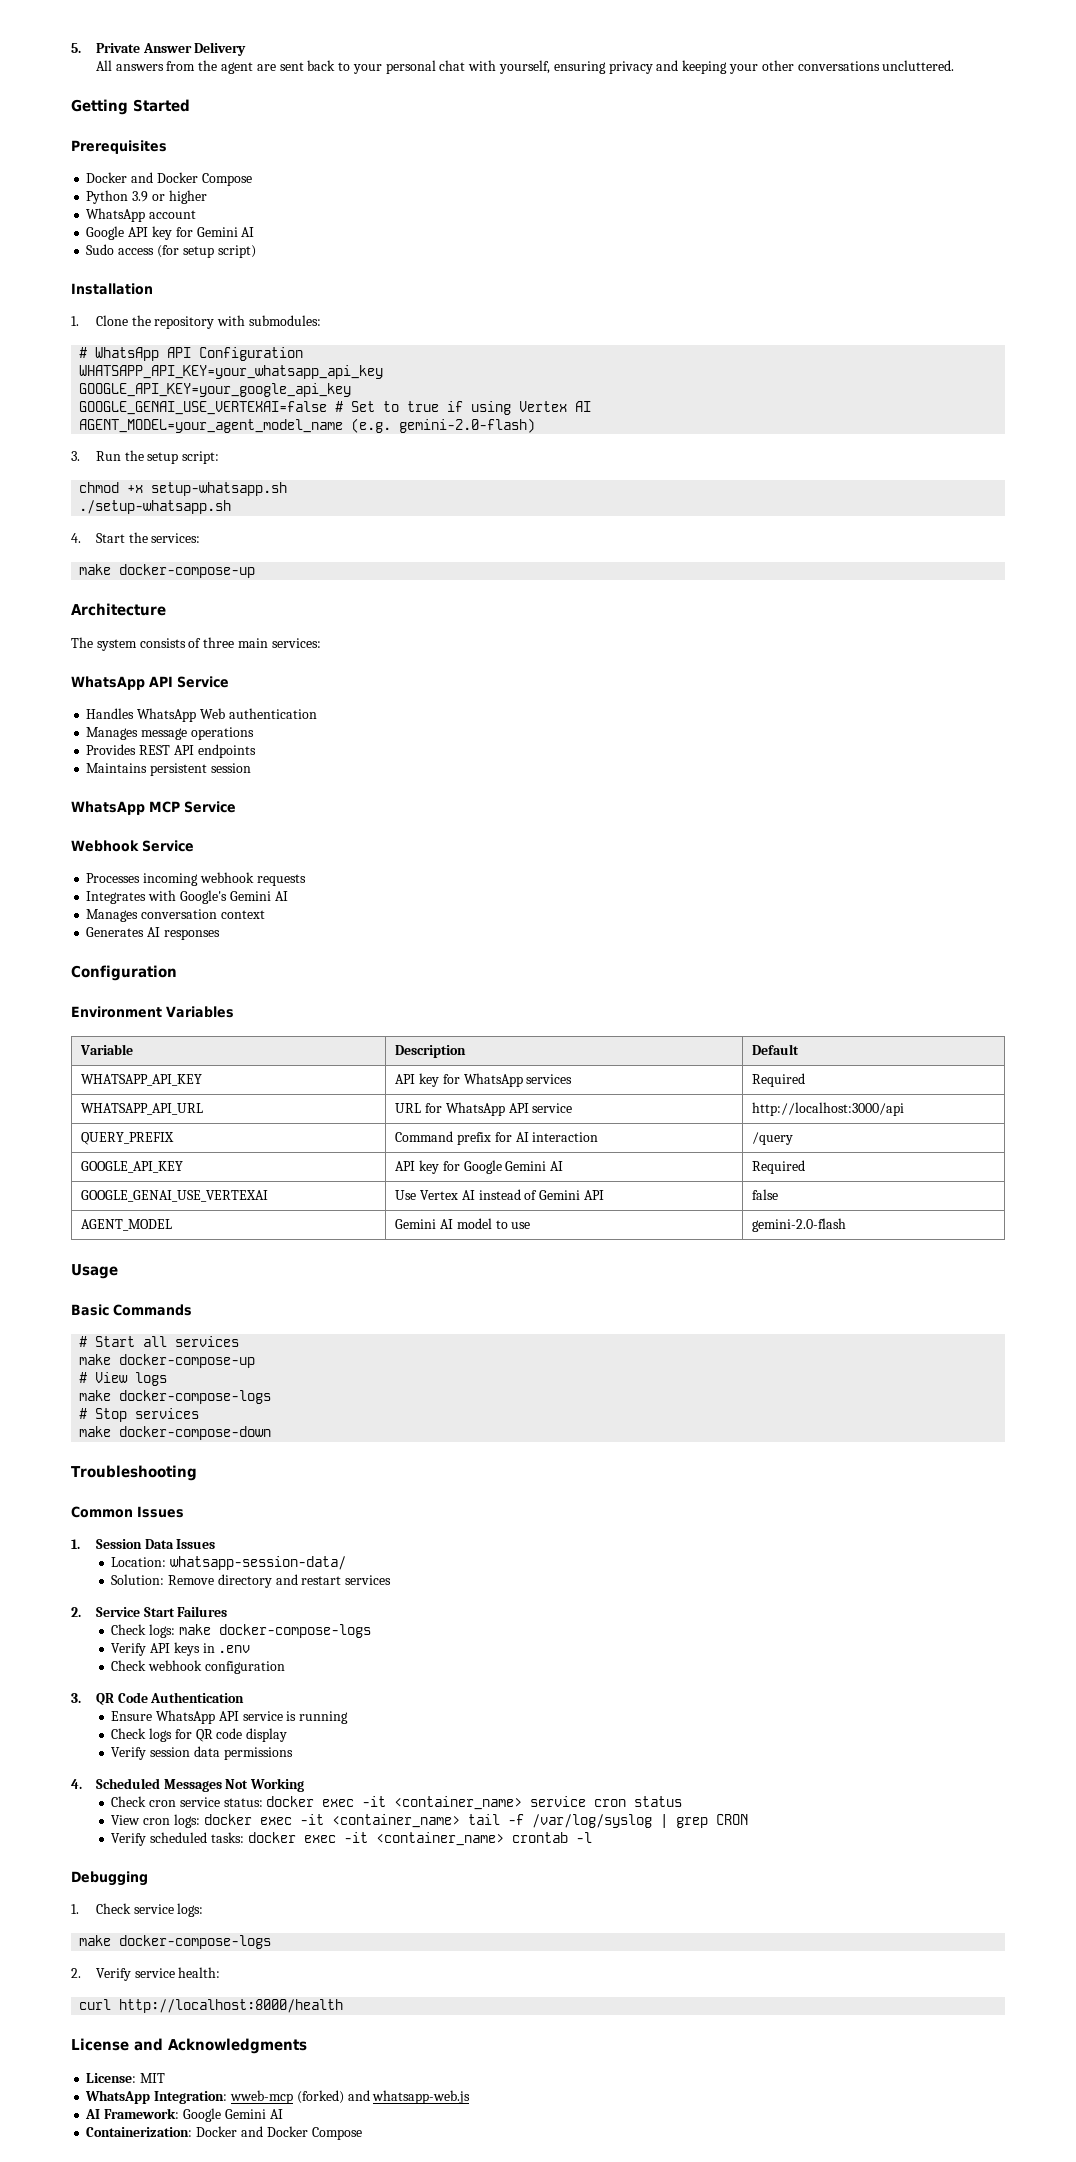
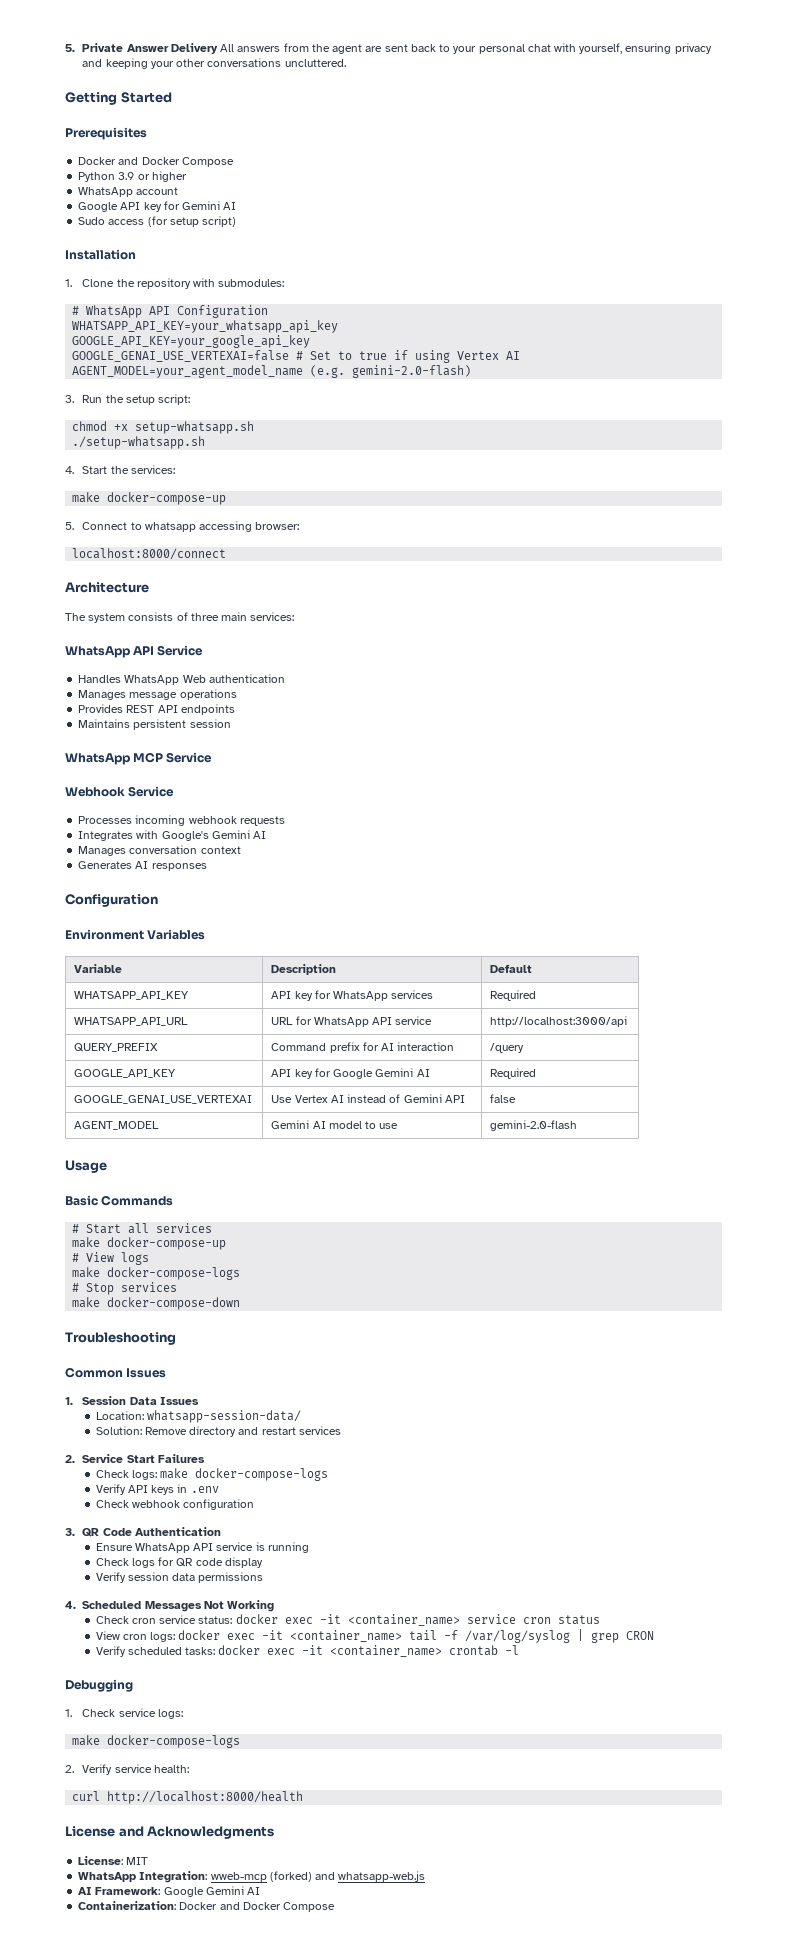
(247, 49) // -> (218, 48) none
(256, 571) none -> [65,521,300,532] [72,548,227,560] // 5. Connect to whatsapp accessing browser: // localhost:8000/connect

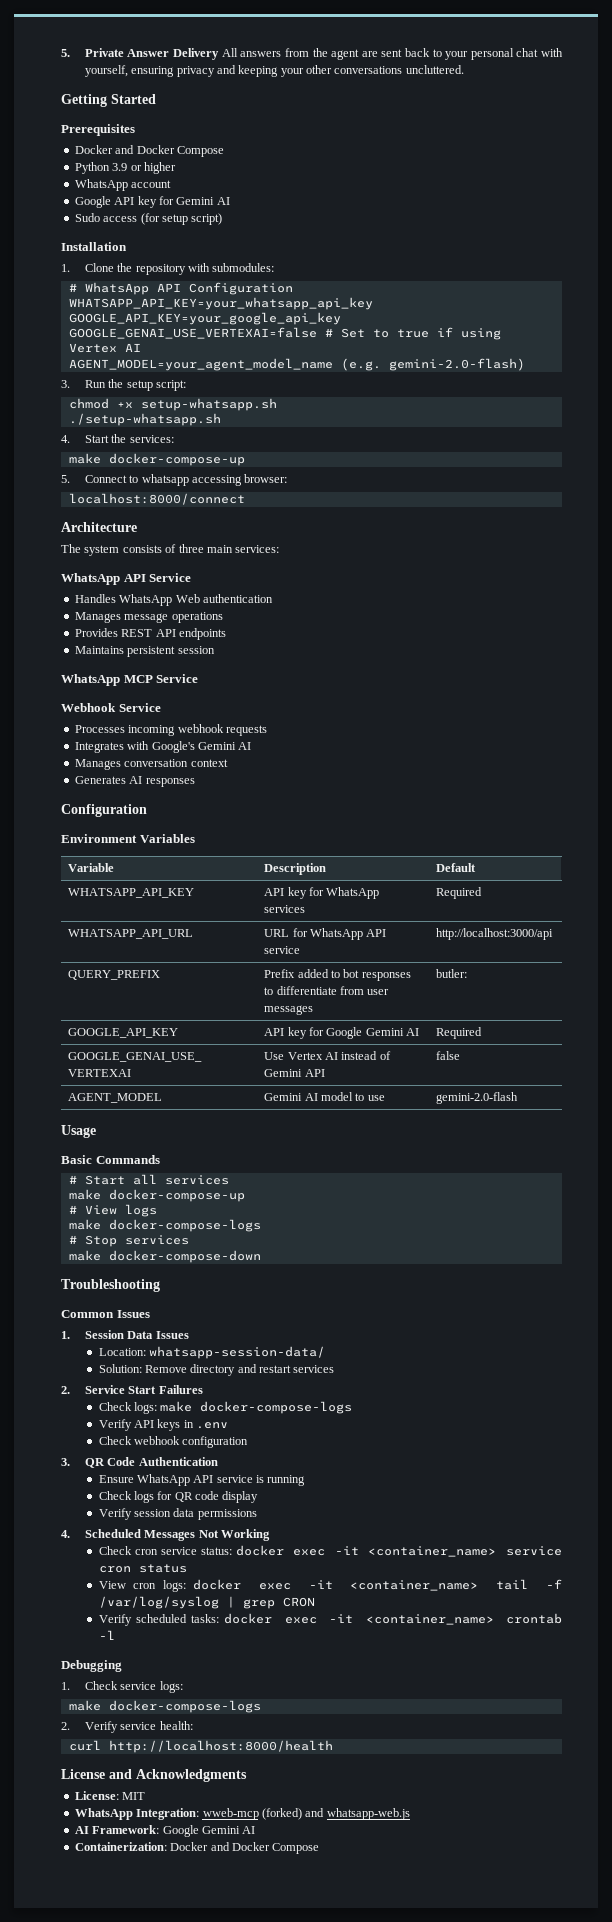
[271,1042,455,1053] [490,1043,525,1053] Command prefix for AI interaction | /query -> [264,969,411,981] [264,986,390,995] [264,1005,314,1015] [436,969,468,978] Prefix added to bot responses to differentiate from user messages | butler:

